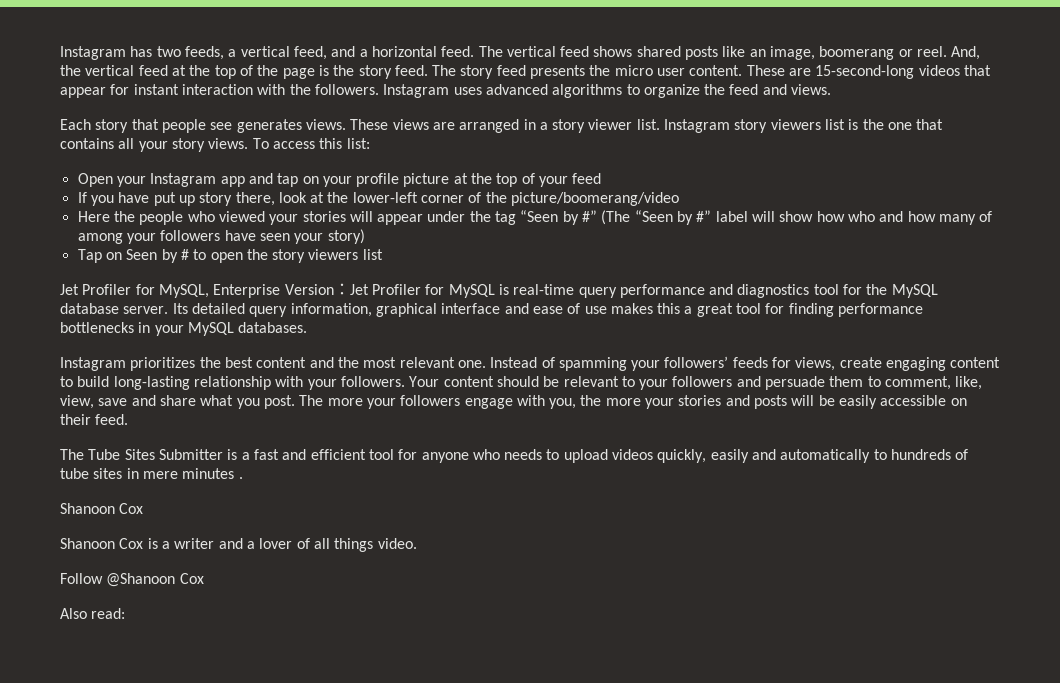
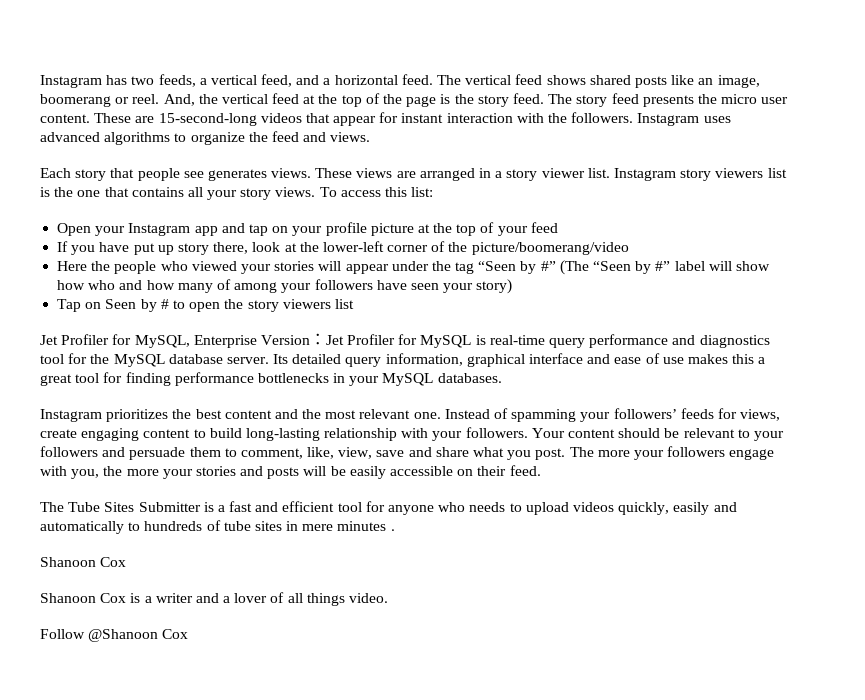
[60,608,126,619] // Also read: -> (189, 634) none

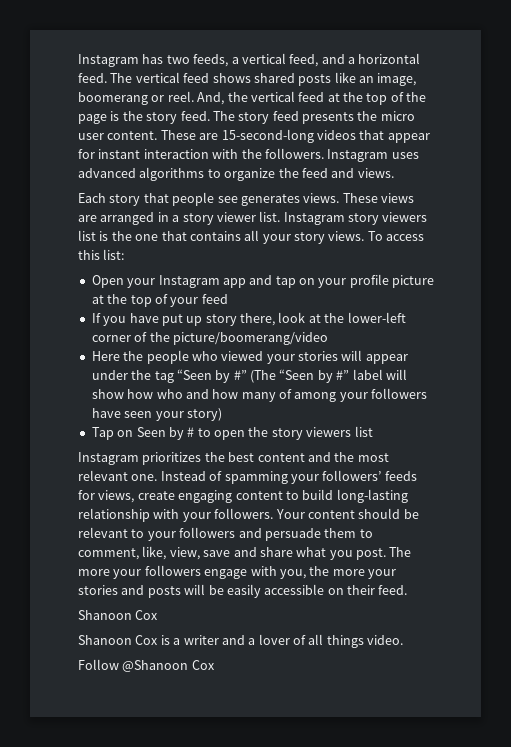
[40,333,770,348] [40,353,766,367] [40,372,502,386] // Jet Profiler for MySQL, Enterprise Version：Jet Profiler for MySQL is real-time query performance and diagnostics tool for the MySQL database server. Its detailed query information, graphical interface and ease of use makes this a great tool for finding performance bottlenecks in your MySQL databases. -> (373, 431) none
[40,501,737,515] [40,520,395,534] // The Tube Sites Submitter is a fast and efficient tool for anyone who needs to upload videos quickly, easily and automatically to hundreds of tube sites in mere minutes . -> (408, 590) none

